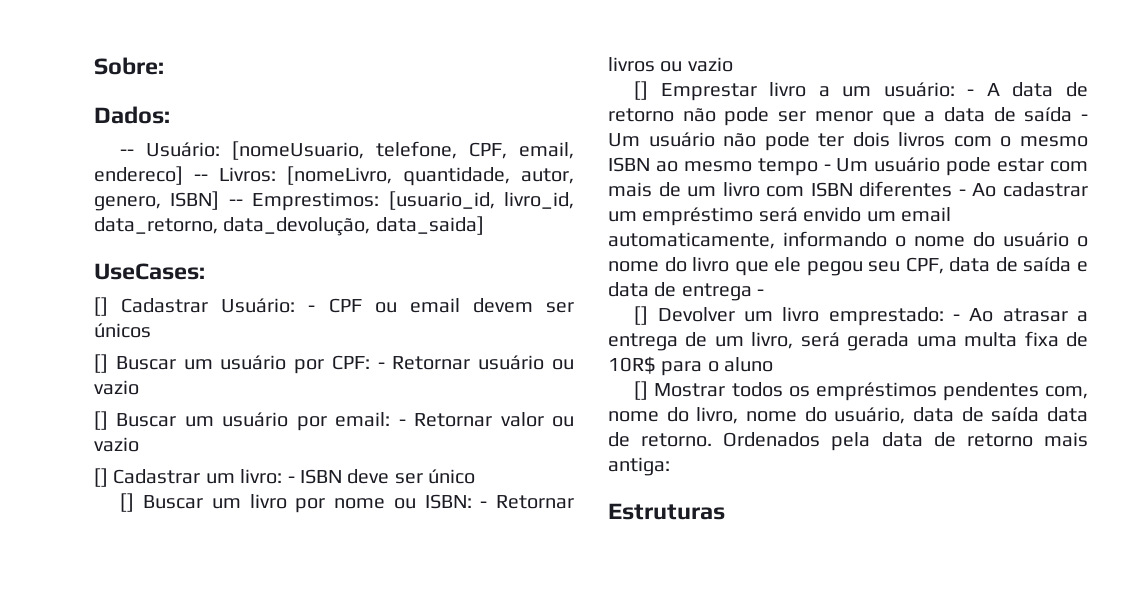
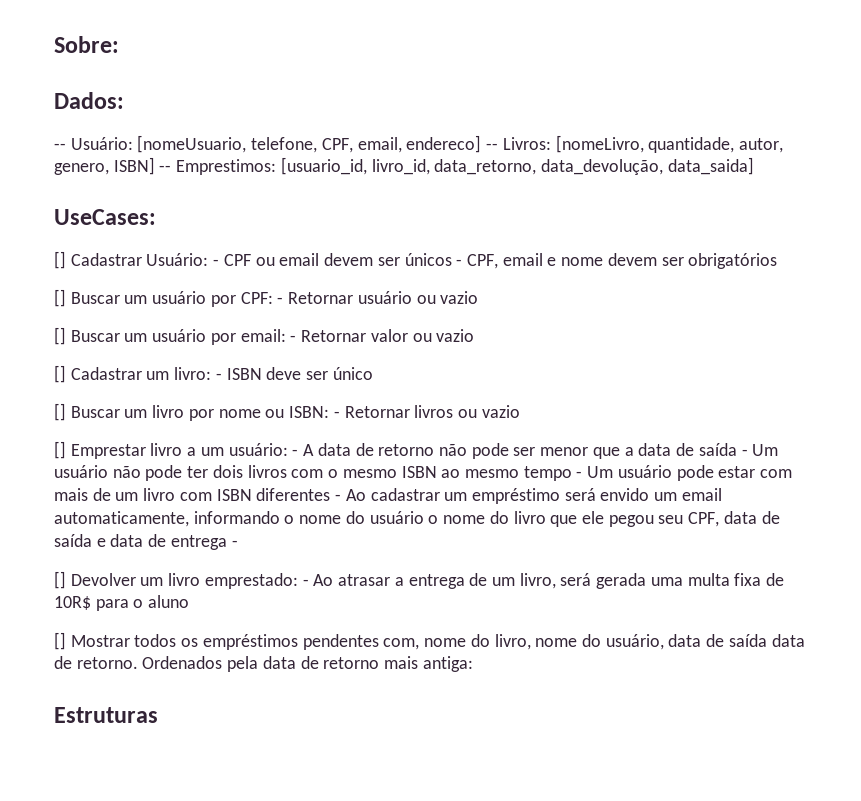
(151, 330) none -> [456,253,778,269] - CPF, email e nome devem ser obrigatórios

